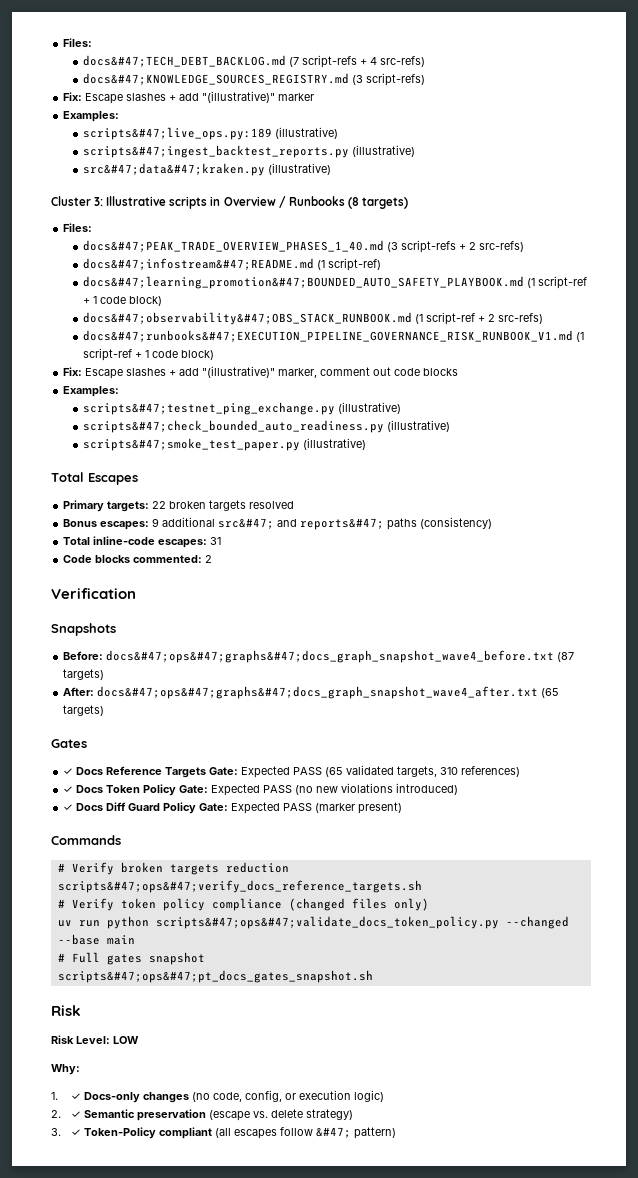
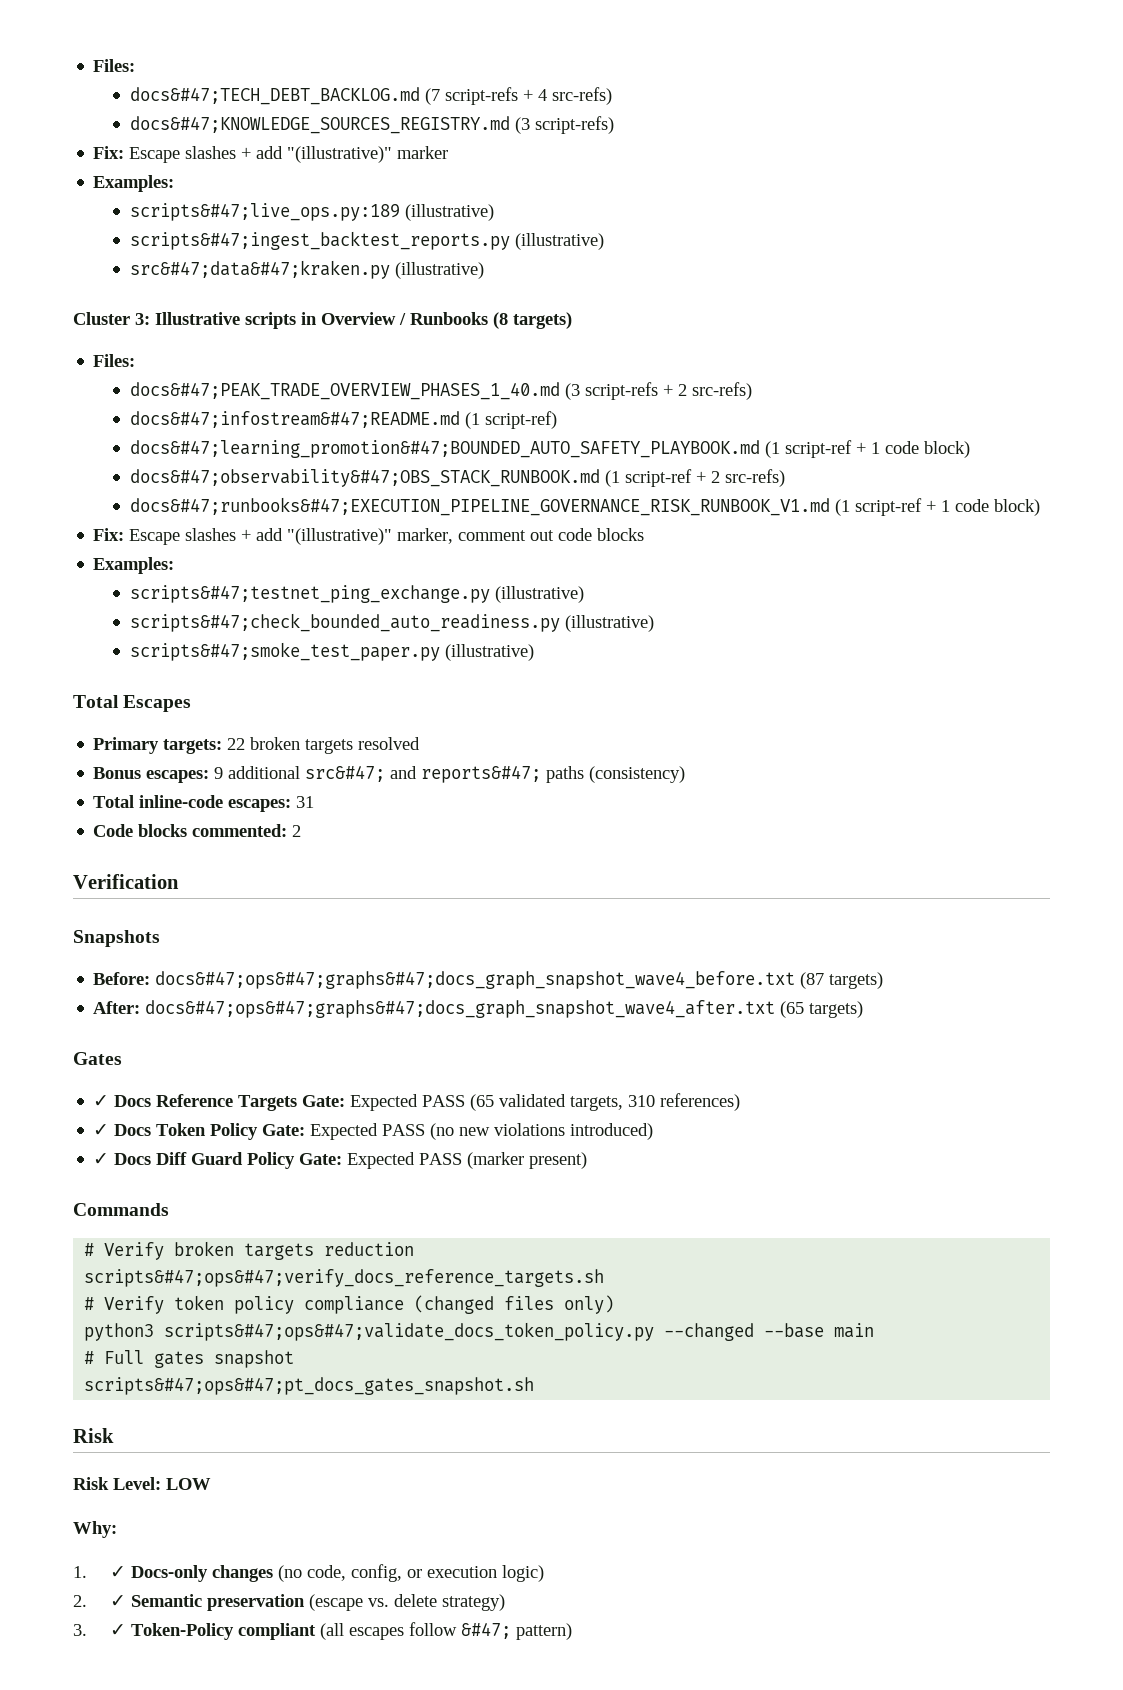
[57,916,149,929] uv run python -> [84,1323,155,1341] python3

